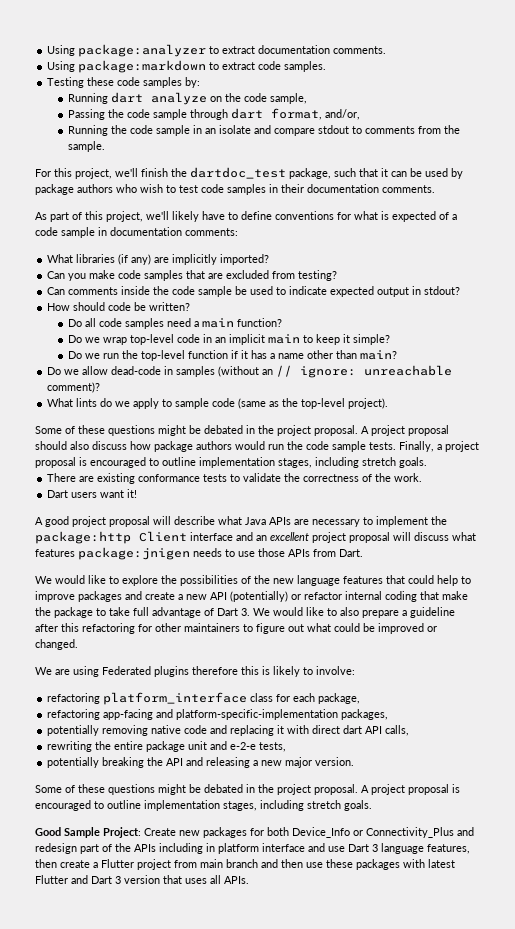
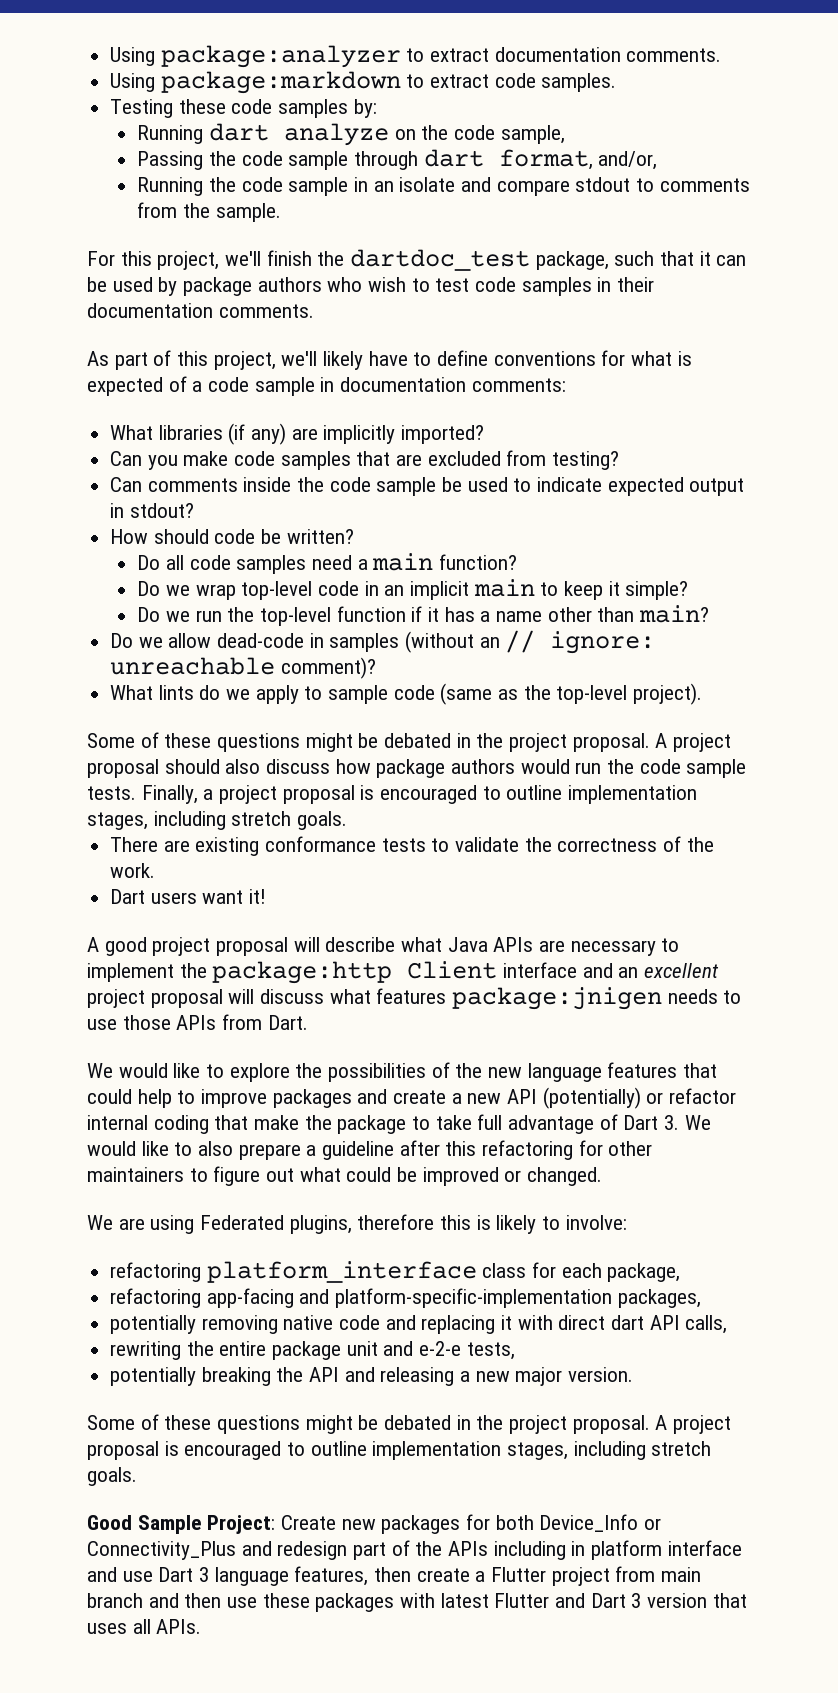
[154,666,189,677] plugins -> [289,1215,352,1234] plugins,

